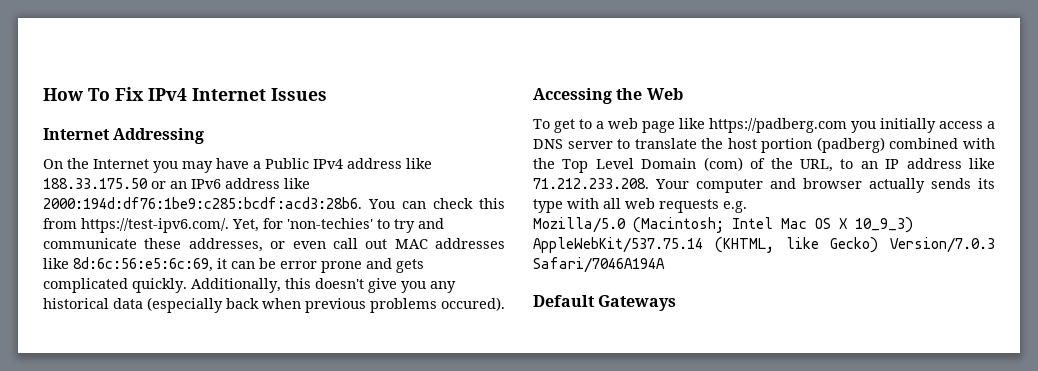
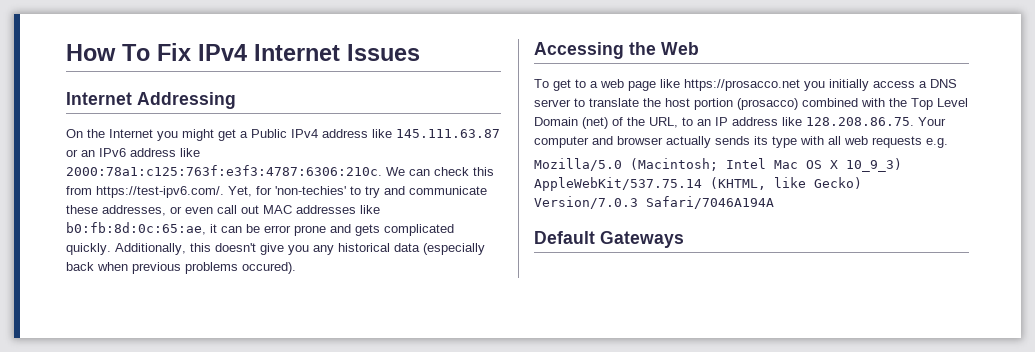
[182,158,249,173] may have -> [182,129,236,141] might get
[43,178,148,189] 188.33.175.50 -> [396,129,500,138] 145.111.63.87
[43,197,395,209] 2000:194d:df76:1be9:c285:bcdf:acd3:28b6. You -> [66,165,405,176] 2000:78a1:c125:763f:e3f3:4787:6306:210c. We
[73,257,213,272] 8d:6c:56:e5:6c:69, -> [66,222,206,235] b0:fb:8d:0c:65:ae,
[709,118,847,133] https://padberg.com -> [684,79,800,91] https://prosacco.net
[816,137,885,153] (padberg) -> [737,98,798,110] (prosacco)
[703,157,743,171] (com) -> [582,117,608,129] (net)
[533,178,649,189] 71.212.233.208. -> [806,117,914,126] 128.208.86.75.

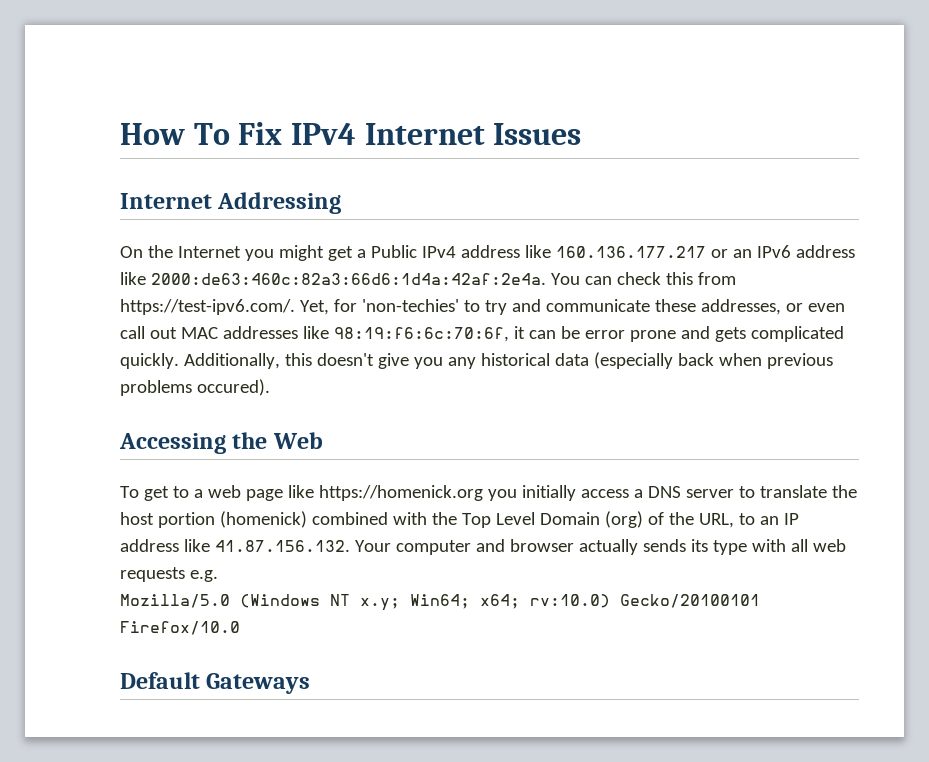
[396,129,500,138] 145.111.63.87 -> [555,246,706,258] 160.136.177.217
[66,165,405,176] 2000:78a1:c125:763f:e3f3:4787:6306:210c. We -> [150,273,580,285] 2000:de63:460c:82a3:66d6:1d4a:42af:2e4a. You
[66,222,206,235] b0:fb:8d:0c:65:ae, -> [333,327,509,342] 98:19:f6:6c:70:6f,
[684,79,800,91] https://prosacco.net -> [318,485,483,501] https://homenick.org
[737,98,798,110] (prosacco) -> [219,511,307,528] (homenick)
[582,117,608,129] (net) -> [604,511,643,528] (org)
[806,117,914,126] 128.208.86.75. -> [214,540,350,552] 41.87.156.132.
[630,158,902,172] [534,177,862,191] [534,196,774,209] (Macintosh; Intel Mac OS X 10_9_3) AppleWebKit/537.75.14 (KHTML, like Gecko) Version/7.0.3 Safari/7046A194A -> [240,594,760,611] [120,621,240,635] (Windows NT x.y; Win64; x64; rv:10.0) Gecko/20100101 Firefox/10.0

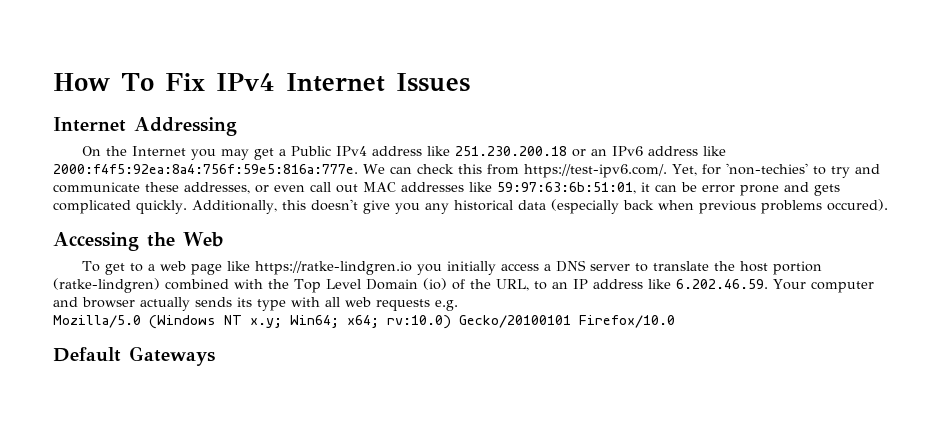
[278,245,324,261] might -> [221,149,250,160] may
[555,246,706,258] 160.136.177.217 -> [455,146,568,156] 251.230.200.18
[150,273,580,285] 2000:de63:460c:82a3:66d6:1d4a:42af:2e4a. You -> [53,164,385,174] 2000:f4f5:92ea:8a4:756f:59e5:816a:777e. We
[333,327,509,342] 98:19:f6:6c:70:6f, -> [497,182,636,194] 59:97:63:6b:51:01,
[318,485,483,501] https://homenick.org -> [255,261,413,275] https://ratke-lindgren.io
[219,511,307,528] (homenick) -> [53,278,160,293] (ratke-lindgren)
[604,511,643,528] (org) -> [422,278,447,290] (io)
[214,540,350,552] 41.87.156.132. -> [675,279,768,289] 6.202.46.59.

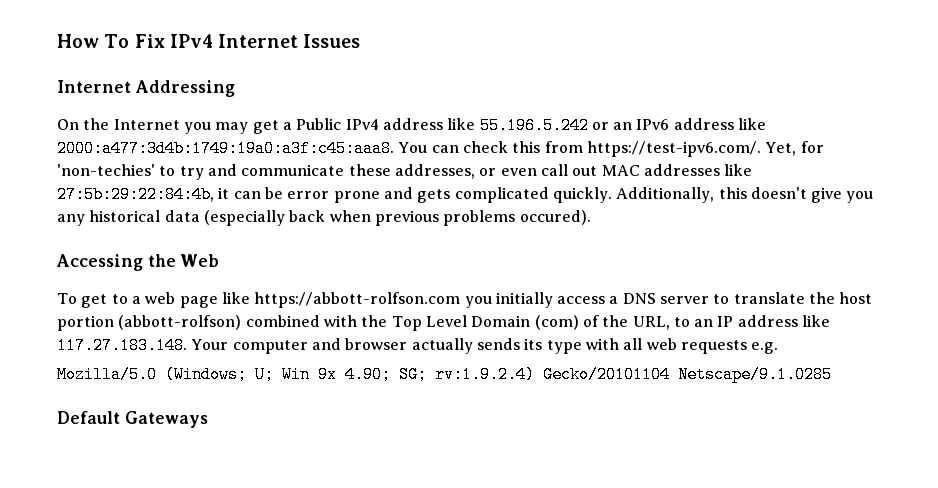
[455,146,568,156] 251.230.200.18 -> [479,117,589,134] 55.196.5.242
[53,164,385,174] 2000:f4f5:92ea:8a4:756f:59e5:816a:777e. We -> [57,140,428,157] 2000:a477:3d4b:1749:19a0:a3f:c45:aaa8. You
[497,182,636,194] 59:97:63:6b:51:01, -> [57,186,214,203] 27:5b:29:22:84:4b,
[255,261,413,275] https://ratke-lindgren.io -> [254,292,461,308] https://abbott-rolfson.com
[53,278,160,293] (ratke-lindgren) -> [118,315,242,330] (abbott-rolfson)
[422,278,447,290] (io) -> [534,315,579,330] (com)
[675,279,768,289] 6.202.46.59. -> [57,337,187,354] 117.27.183.148.
[149,315,675,329] (Windows NT x.y; Win64; x64; rv:10.0) Gecko/20100101 Firefox/10.0 -> [165,366,832,383] (Windows; U; Win 9x 4.90; SG; rv:1.9.2.4) Gecko/20101104 Netscape/9.1.0285

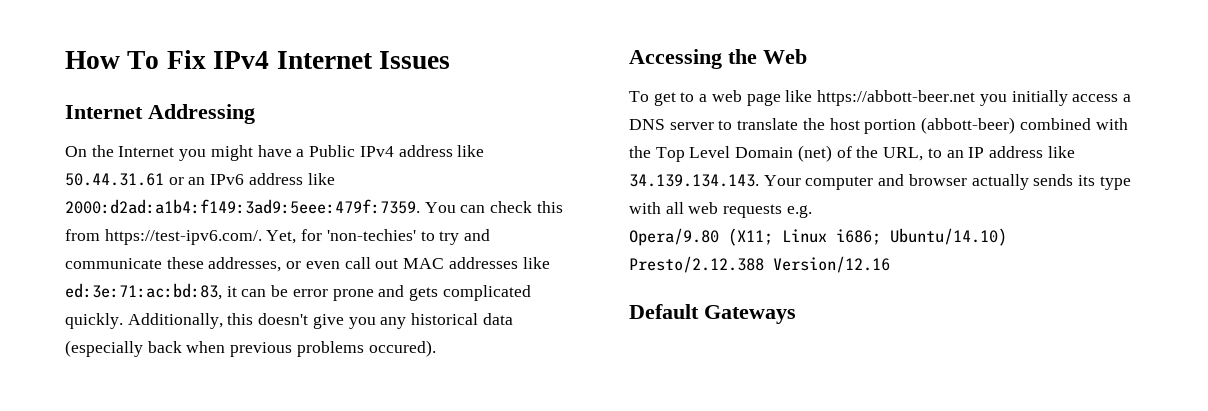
[215,120,279,134] may get -> [210,145,292,161] might have
[479,117,589,134] 55.196.5.242 -> [65,173,164,186] 50.44.31.61
[57,140,394,157] 2000:a477:3d4b:1749:19a0:a3f:c45:aaa8. -> [65,199,420,214] 2000:d2ad:a1b4:f149:3ad9:5eee:479f:7359.
[57,186,214,203] 27:5b:29:22:84:4b, -> [65,283,222,300] ed:3e:71:ac:bd:83,
[254,292,461,308] https://abbott-rolfson.com -> [817,90,976,106] https://abbott-beer.net
[118,315,242,330] (abbott-rolfson) -> [921,117,1016,134] (abbott-beer)
[534,315,579,330] (com) -> [797,145,832,162] (net)
[57,337,187,354] 117.27.183.148. -> [629,174,759,187] 34.139.134.143.
[57,366,832,383] Mozilla/5.0 (Windows; U; Win 9x 4.90; SG; rv:1.9.2.4) Gecko/20101104 Netscape/9.1.0285 -> [629,228,1007,246] [629,256,890,273] Opera/9.80 (X11; Linux i686; Ubuntu/14.10) Presto/2.12.388 Version/12.16

